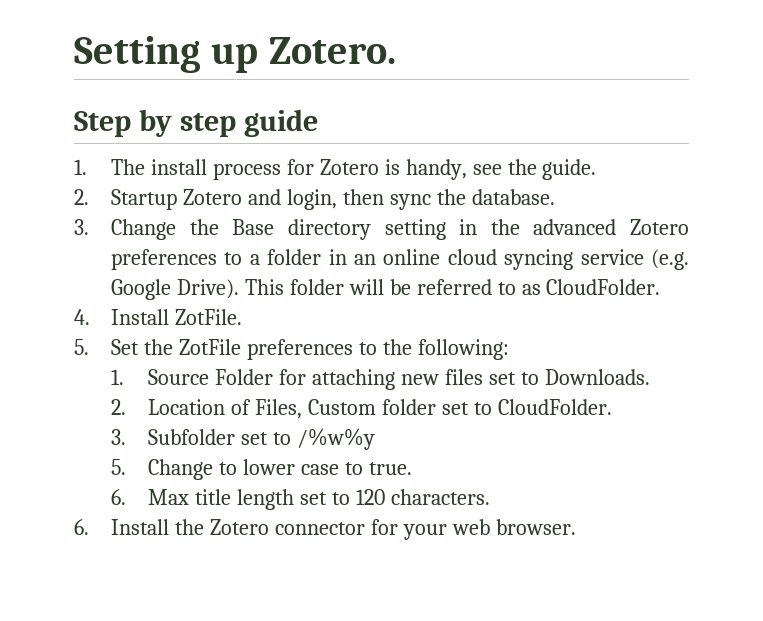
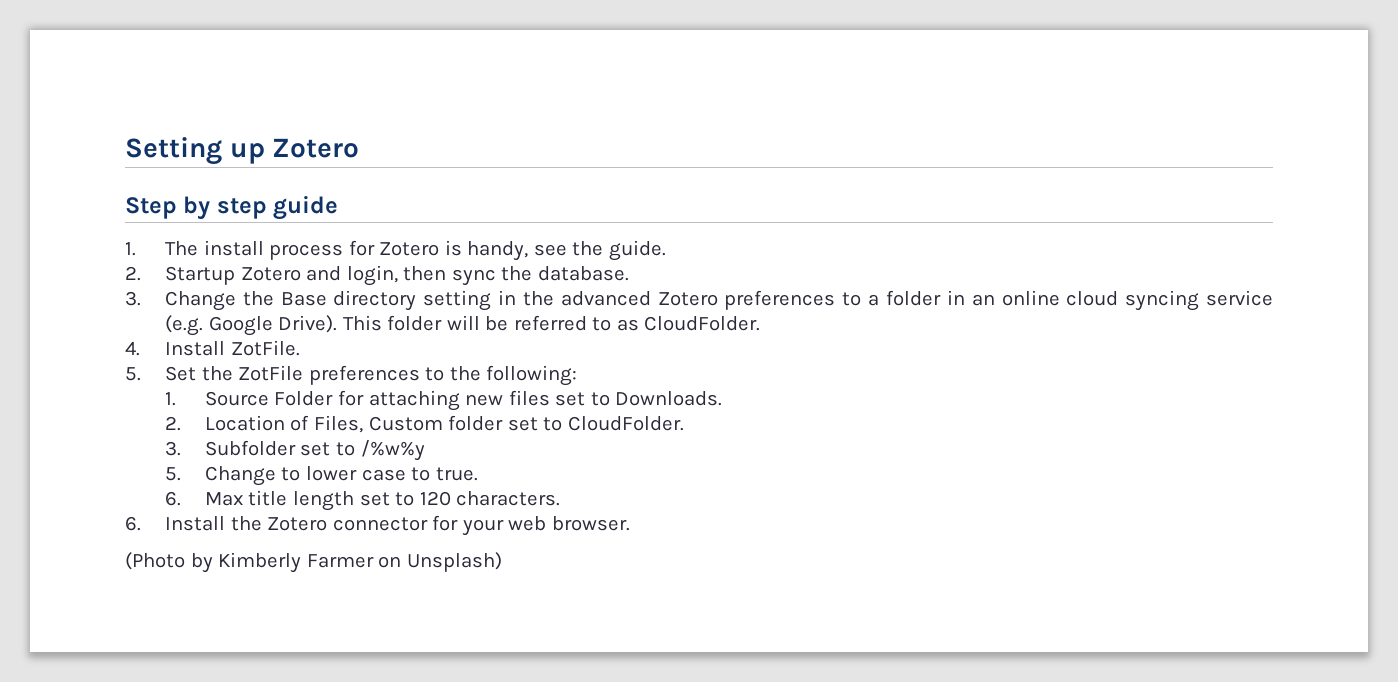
[268,37,396,64] Zotero. -> [272,138,360,158] Zotero
(576, 527) none -> [125,552,502,573] // (Photo by Kimberly Farmer on Unsplash)

